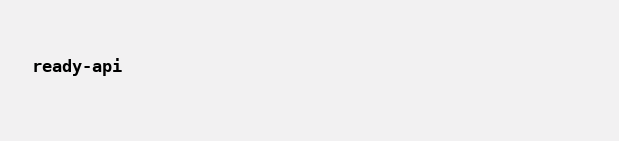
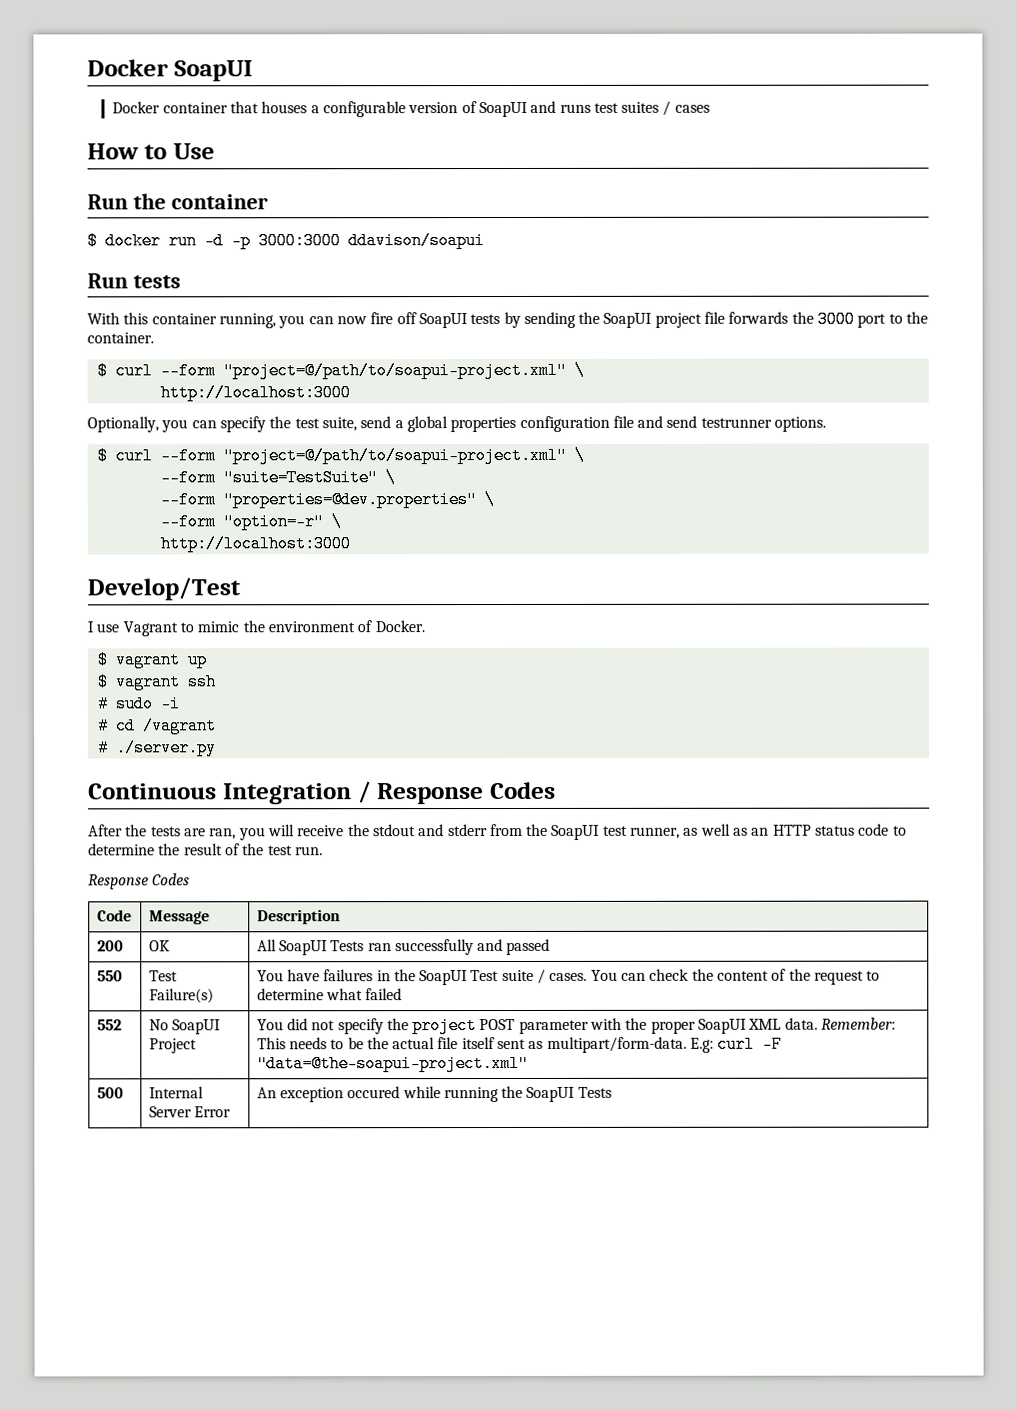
[32,58,122,76] ready-api -> [87,59,253,82] [112,100,710,118] [87,143,215,160] [87,193,268,210] [87,232,485,250] [87,273,181,289] [87,310,929,329] [87,332,154,344] [96,361,585,380] [159,384,351,402] [87,415,827,433] [96,446,585,465] [159,469,396,487] [159,491,495,509] [159,513,342,531] [159,535,351,553] [87,577,241,601] [87,620,425,637] [96,651,207,669] [96,673,216,691] [96,695,181,713] [97,717,217,735] [97,739,217,757] [88,781,556,805] [88,823,907,841] [88,843,323,856] [88,873,191,890] [96,909,132,922] [148,910,210,925] [256,909,341,925] [96,940,124,952] [148,940,170,952] [256,938,551,956] [96,970,123,982] [148,970,178,982] [148,988,214,1004] [256,968,881,986] [256,988,403,1001] [96,1019,122,1031] [148,1019,221,1035] [148,1038,197,1054] [256,1017,897,1035] [256,1035,783,1053] [256,1054,529,1073] [96,1087,124,1099] [148,1086,204,1099] [148,1106,231,1118] [256,1085,612,1103] Docker SoapUI // Docker container that houses a configurable version of SoapUI and runs test suites / cases // How to Use // Run the container // $ docker run -d -p 3000:3000 ddavison/soapui // Run tests // With this container running, you can now fire off SoapUI tests by sending the SoapUI project file forwards the 3000 port to the container. // $ curl --form "project=@/path/to/soapui-project.xml" \ // http://localhost:3000 // Optionally, you can specify the test suite, send a global properties configuration file and send testrunner options. // $ curl --form "project=@/path/to/soapui-project.xml" \ // --form "suite=TestSuite" \ // --form "properties=@dev.properties" \ // --form "option=-r" \ // http://localhost:3000 // Develop/Test // I use Vagrant to mimic the environment of Docker. // $ vagrant up // $ vagrant ssh // # sudo -i // # cd /vagrant // # ./server.py // Continuous Integration / Response Codes // After the tests are ran, you will receive the stdout and stderr from the SoapUI test runner, as well as an HTTP status code to determine the result of the test run. // Response Codes // Code | Message | Description // 200 | OK | All SoapUI Tests ran successfully and passed // 550 | Test Failure(s) | You have failures in the SoapUI Test suite / cases. You can check the content of the request to determine what failed // 552 | No SoapUI Project | You did not specify the project POST parameter with the proper SoapUI XML data. Remember: This needs to be the actual file itself sent as multipart/form-data. E.g: curl -F "data=@the-soapui-project.xml" // 500 | Internal Server Error | An exception occured while running the SoapUI Tests

